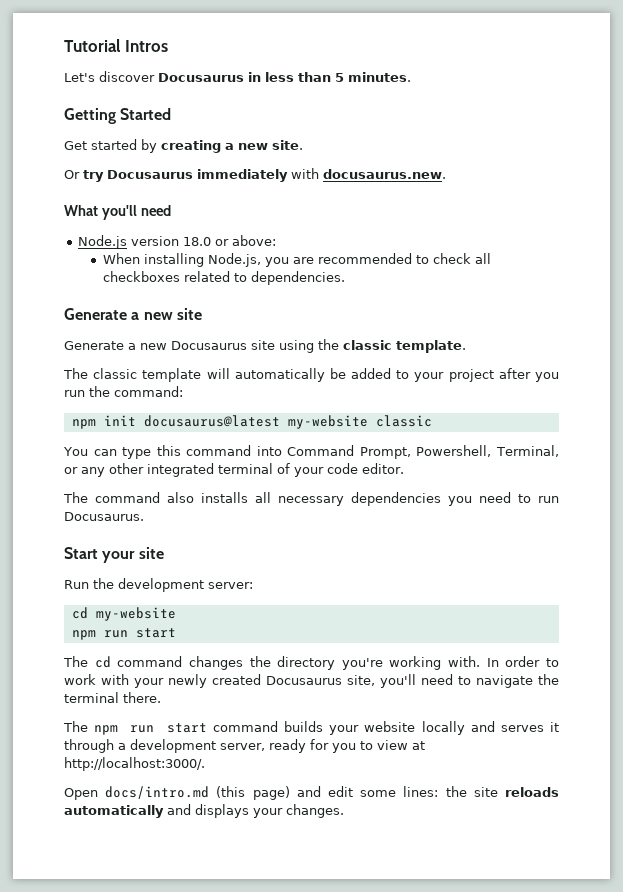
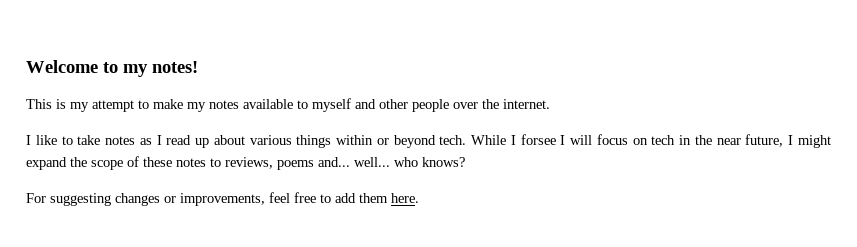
[64,39,168,52] [64,71,411,82] [64,108,172,124] [64,139,303,153] [64,168,446,182] [64,205,171,220] [78,235,277,249] [103,253,492,267] [103,271,346,285] [64,308,202,320] [64,339,466,353] [63,368,559,382] [64,386,183,397] [71,415,432,429] [63,445,560,459] [64,463,404,477] [63,492,559,506] [64,512,144,521] [64,547,164,563] [64,578,253,592] [71,607,176,621] [71,628,176,640] [63,656,559,670] [64,674,559,688] [64,692,161,703] [63,721,559,735] [64,739,425,753] [64,757,205,771] [64,786,559,800] [64,804,344,818] Tutorial Intros // Let's discover Docusaurus in less than 5 minutes. // Getting Started // Get started by creating a new site. // Or try Docusaurus immediately with docusaurus.new. // What you'll need // Node.js version 18.0 or above: // When installing Node.js, you are recommended to check all checkboxes related to dependencies. // Generate a new site // Generate a new Docusaurus site using the classic template. // The classic template will automatically be added to your project after you run the command: // npm init docusaurus@latest my-website classic // You can type this command into Command Prompt, Powershell, Terminal, or any other integrated terminal of your code editor. // The command also installs all necessary dependencies you need to run Docusaurus. // Start your site // Run the development server: // cd my-website // npm run start // The cd command changes the directory you're working with. In order to work with your newly created Docusaurus site, you'll need to navigate the terminal there. // The npm run start command builds your website locally and serves it through a development server, ready for you to view at http://localhost:3000/. // Open docs/intro.md (this page) and edit some lines: the site reloads automatically and displays your changes. -> [26,60,198,77] [26,98,550,112] [26,134,831,148] [26,156,465,170] [26,192,419,206] Welcome to my notes! // This is my attempt to make my notes available to myself and other people over the internet. // I like to take notes as I read up about various things within or beyond tech. While I forsee I will focus on tech in the near future, I might expand the scope of these notes to reviews, poems and... well... who knows? // For suggesting changes or improvements, feel free to add them here.

